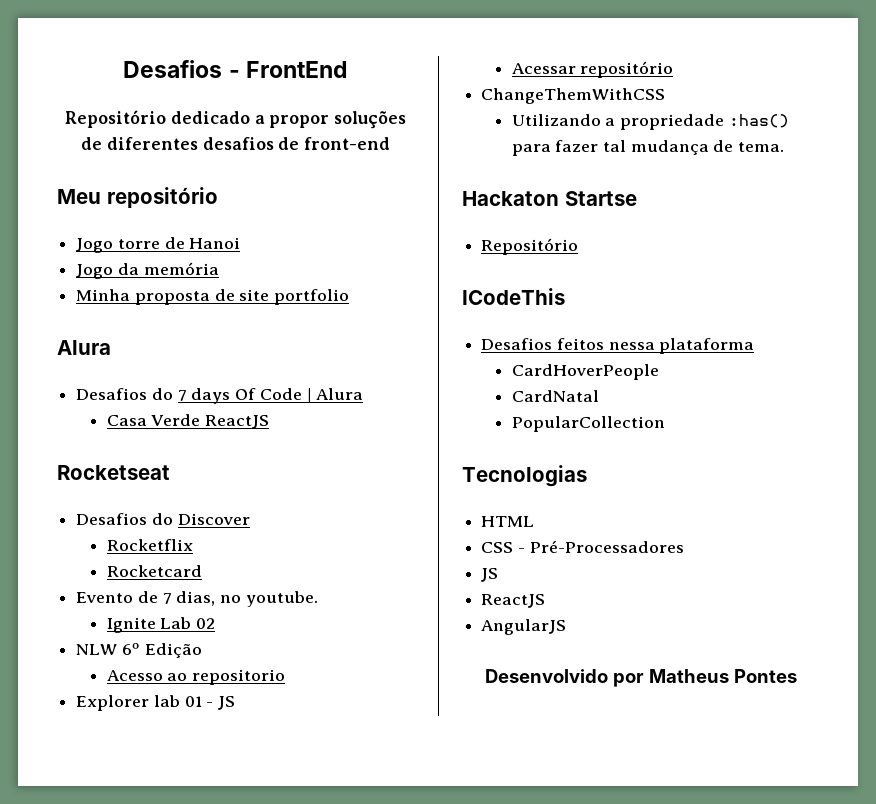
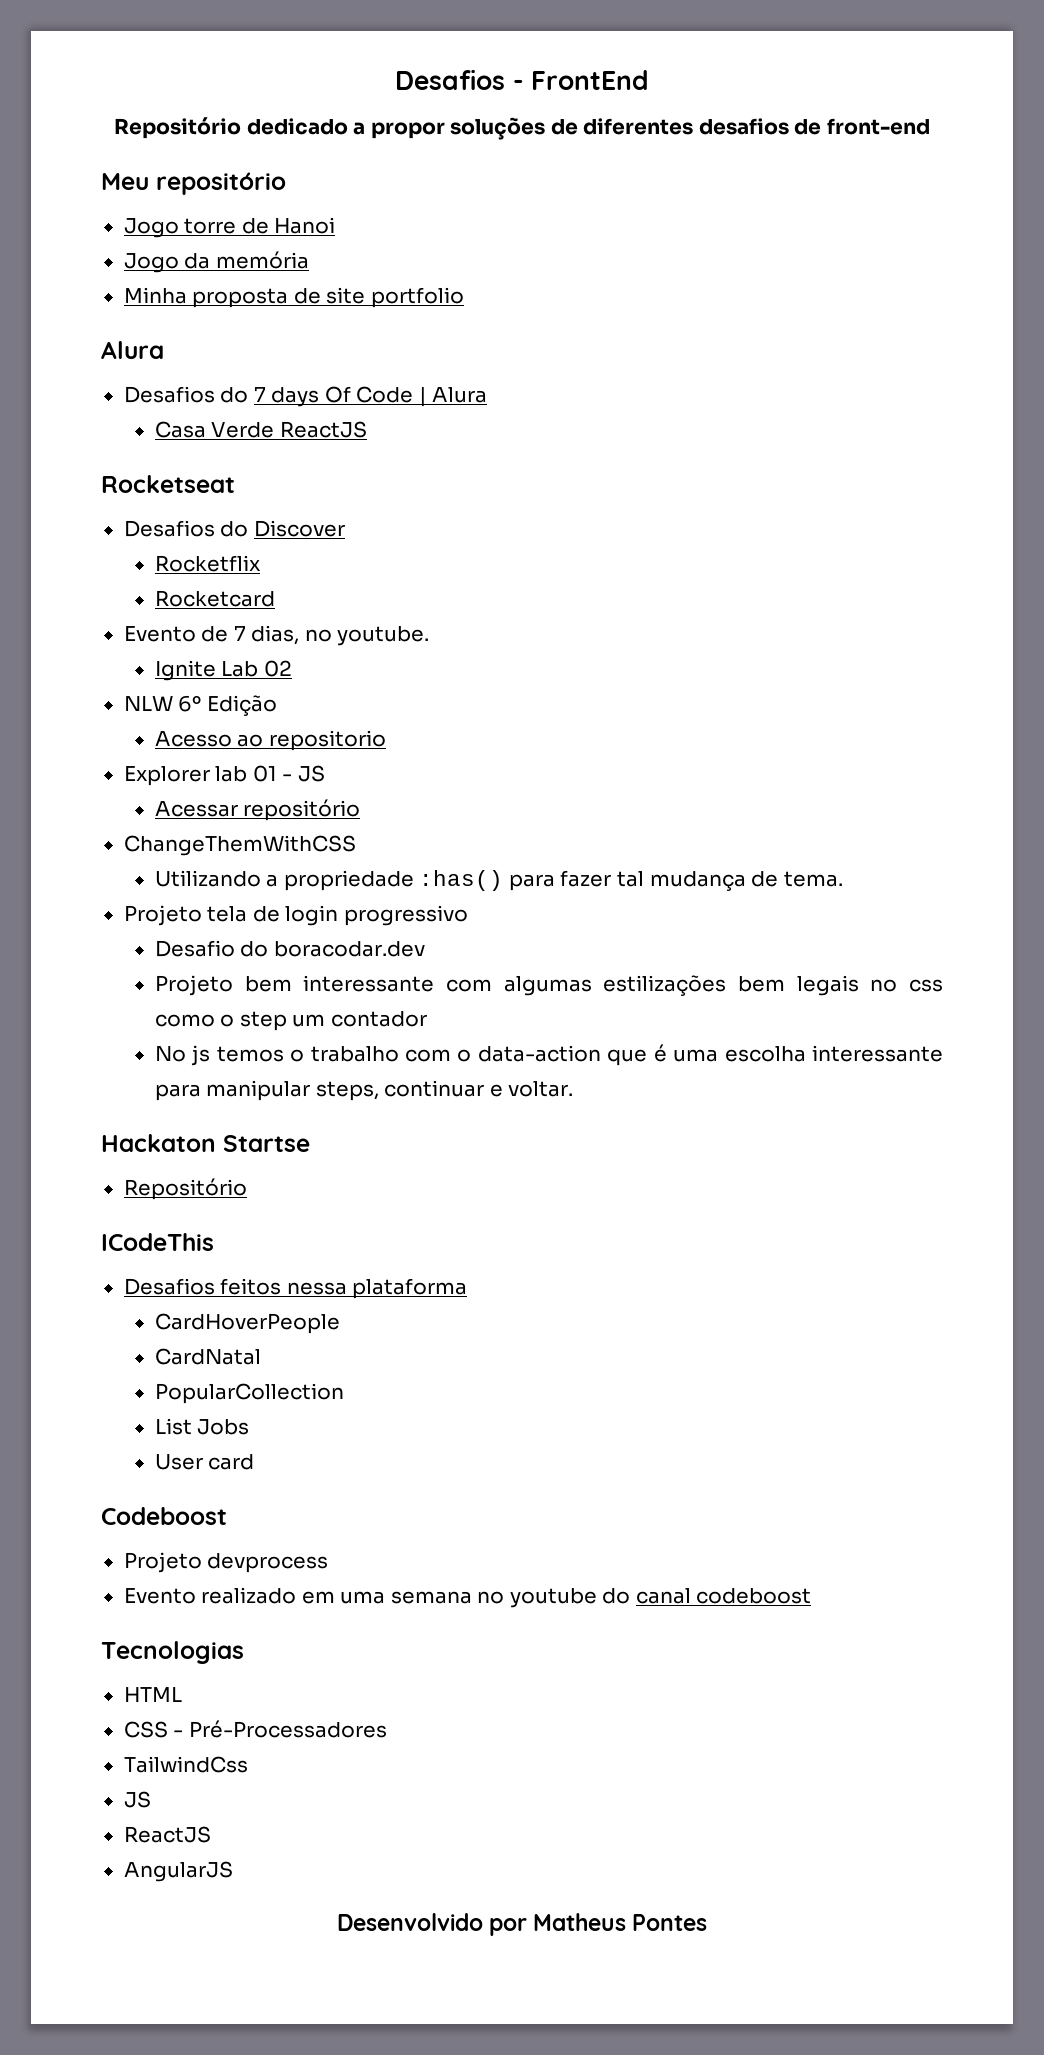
(785, 147) none -> [123,905,468,926] [154,940,425,957] [154,975,943,996] [154,1011,427,1031] [154,1044,943,1066] [154,1080,574,1101] // Projeto tela de login progressivo // Desafio do boracodar.dev // Projeto bem interessante com algumas estilizações bem legais no css como o step um contador // No js temos o trabalho com o data-action que é uma escolha interessante para manipular steps, continuar e voltar.
(665, 424) none -> [154,1418,250,1435] [154,1454,255,1470] [101,1507,227,1525] [123,1552,329,1573] [123,1587,812,1608] // List Jobs // User card // Codeboost // Projeto devprocess // Evento realizado em uma semana no youtube do canal codeboost
(684, 546) none -> [123,1756,248,1773] // TailwindCss

